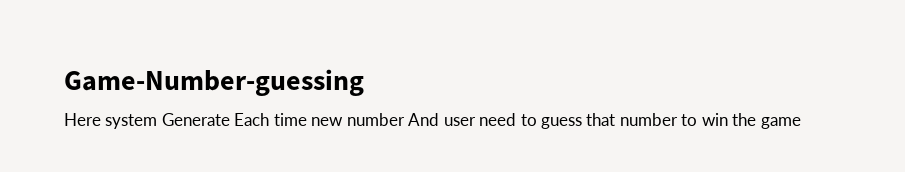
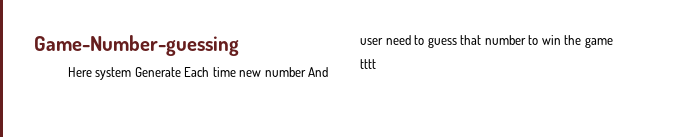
(801, 123) none -> [360,59,376,69] // tttt

